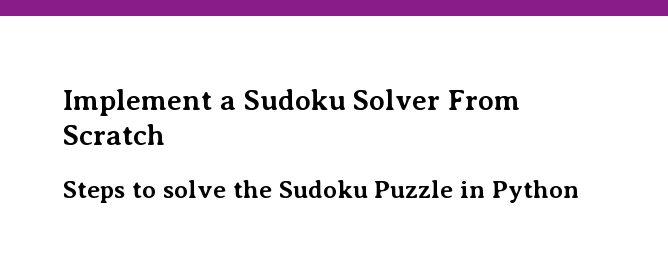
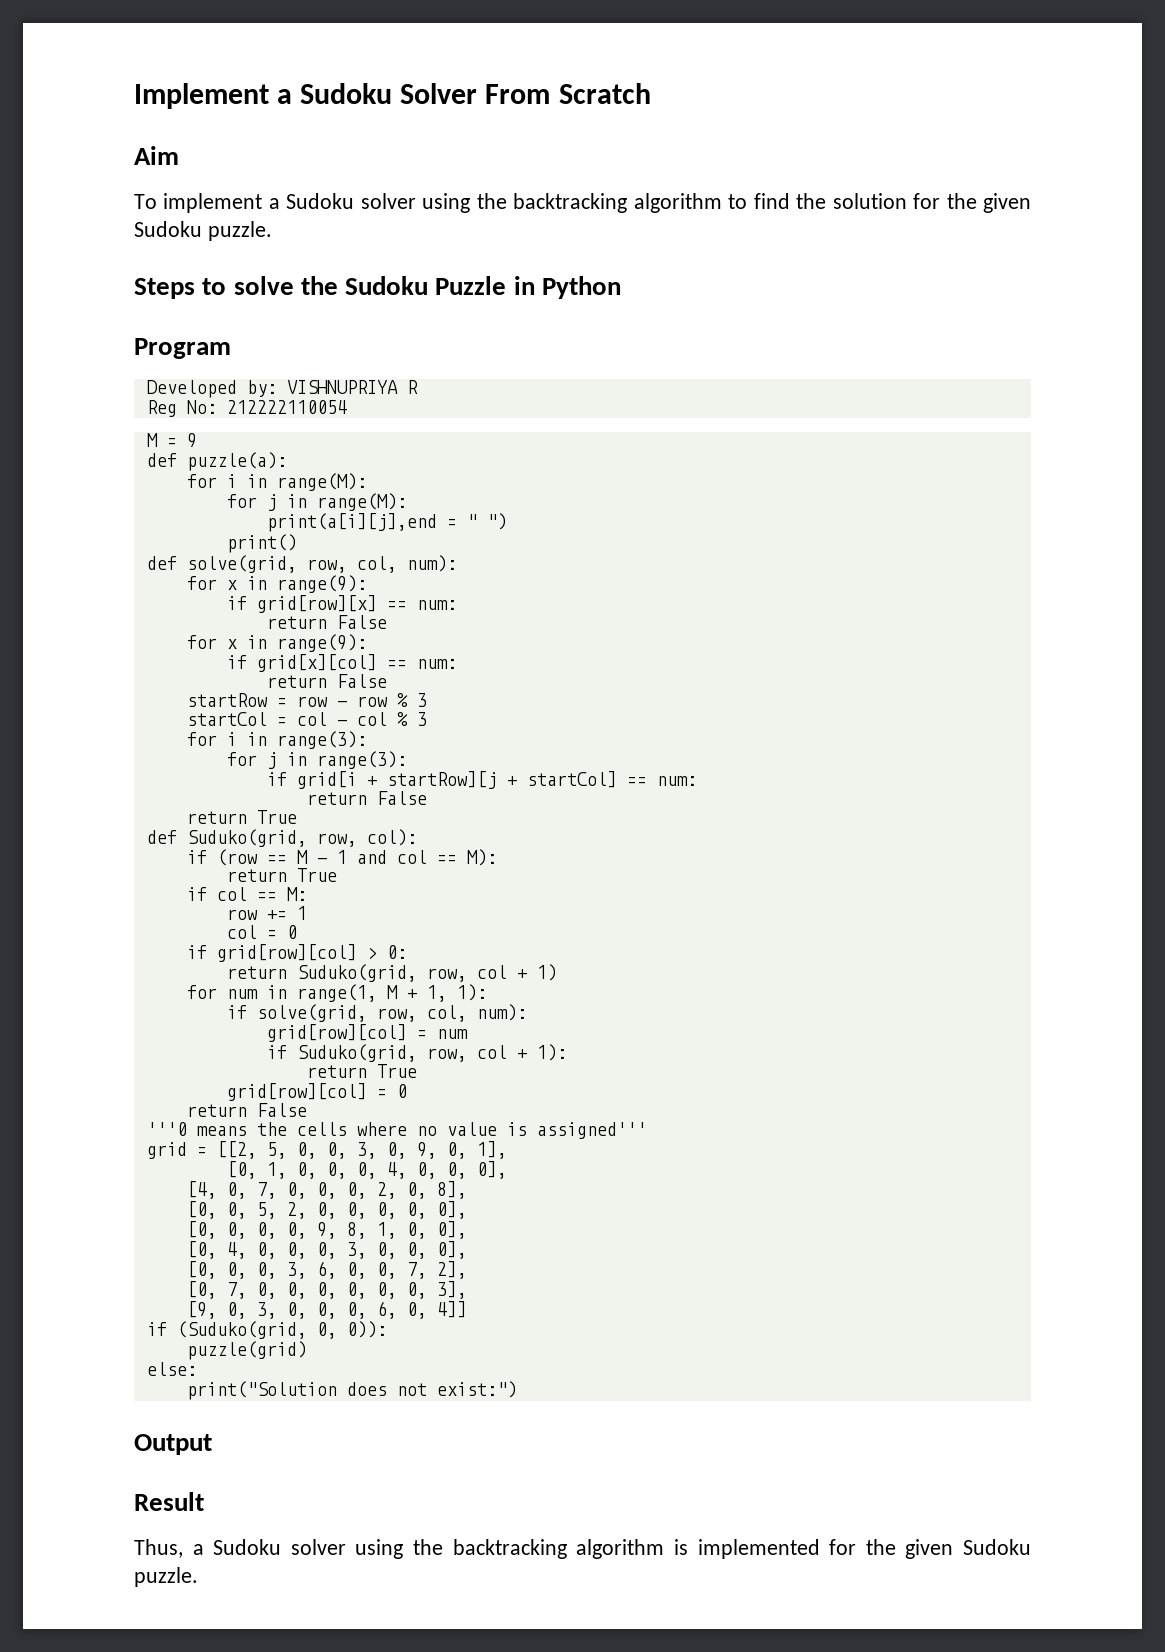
(165, 134) none -> [134,146,179,165] [134,193,1031,213] [134,221,272,241] // Aim // To implement a Sudoku solver using the backtracking algorithm to find the solution for the given Sudoku puzzle.
(580, 191) none -> [134,338,231,359] [146,380,418,398] [146,400,347,417] [146,433,197,448] [146,452,287,471] [186,473,367,491] [226,493,407,511] [266,513,507,532] [226,534,297,553] [146,555,457,573] [186,575,367,593] [226,595,457,613] [266,615,387,629] [186,634,367,652] [226,654,457,672] [266,674,387,688] [186,693,427,707] [186,712,427,726] [186,731,367,749] [226,751,407,769] [266,771,697,789] [306,791,427,805] [186,810,297,824] [146,829,417,847] [186,849,497,866] [226,868,337,882] [186,887,307,901] [226,906,307,920] [226,925,297,939] [186,944,407,962] [226,964,557,982] [186,984,487,1002] [226,1004,527,1022] [266,1024,468,1042] [266,1044,567,1062] [306,1064,417,1078] [226,1083,407,1101] [186,1103,307,1117] [146,1122,647,1139] [146,1141,507,1159] [226,1161,507,1179] [186,1181,467,1199] [186,1201,467,1219] [186,1221,467,1239] [186,1241,467,1259] [186,1261,467,1279] [186,1281,467,1299] [186,1301,467,1319] [146,1321,387,1339] [186,1341,307,1360] [146,1362,197,1376] [186,1381,517,1400] [134,1434,212,1455] [134,1492,204,1511] [134,1539,1032,1559] [134,1567,198,1587] // Program // Developed by: VISHNUPRIYA R // Reg No: 212222110054 // M = 9 // def puzzle(a): // for i in range(M): // for j in range(M): // print(a[i][j],end = " ") // print() // def solve(grid, row, col, num): // for x in range(9): // if grid[row][x] == num: // return False // for x in range(9): // if grid[x][col] == num: // return False // startRow = row - row % 3 // startCol = col - col % 3 // for i in range(3): // for j in range(3): // if grid[i + startRow][j + startCol] == num: // return False // return True // def Suduko(grid, row, col): // if (row == M - 1 and col == M): // return True // if col == M: // row += 1 // col = 0 // if grid[row][col] > 0: // return Suduko(grid, row, col + 1) // for num in range(1, M + 1, 1): // if solve(grid, row, col, num): // grid[row][col] = num // if Suduko(grid, row, col + 1): // return True // grid[row][col] = 0 // return False // '''0 means the cells where no value is assigned''' // grid = [[2, 5, 0, 0, 3, 0, 9, 0, 1], // [0, 1, 0, 0, 0, 4, 0, 0, 0], // [4, 0, 7, 0, 0, 0, 2, 0, 8], // [0, 0, 5, 2, 0, 0, 0, 0, 0], // [0, 0, 0, 0, 9, 8, 1, 0, 0], // [0, 4, 0, 0, 0, 3, 0, 0, 0], // [0, 0, 0, 3, 6, 0, 0, 7, 2], // [0, 7, 0, 0, 0, 0, 0, 0, 3], // [9, 0, 3, 0, 0, 0, 6, 0, 4]] // if (Suduko(grid, 0, 0)): // puzzle(grid) // else: // print("Solution does not exist:") // Output // Result // Thus, a Sudoku solver using the backtracking algorithm is implemented for the given Sudoku puzzle.

